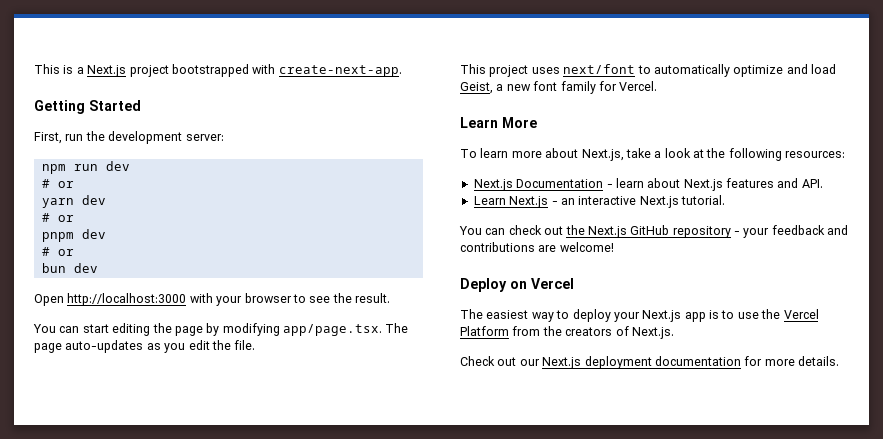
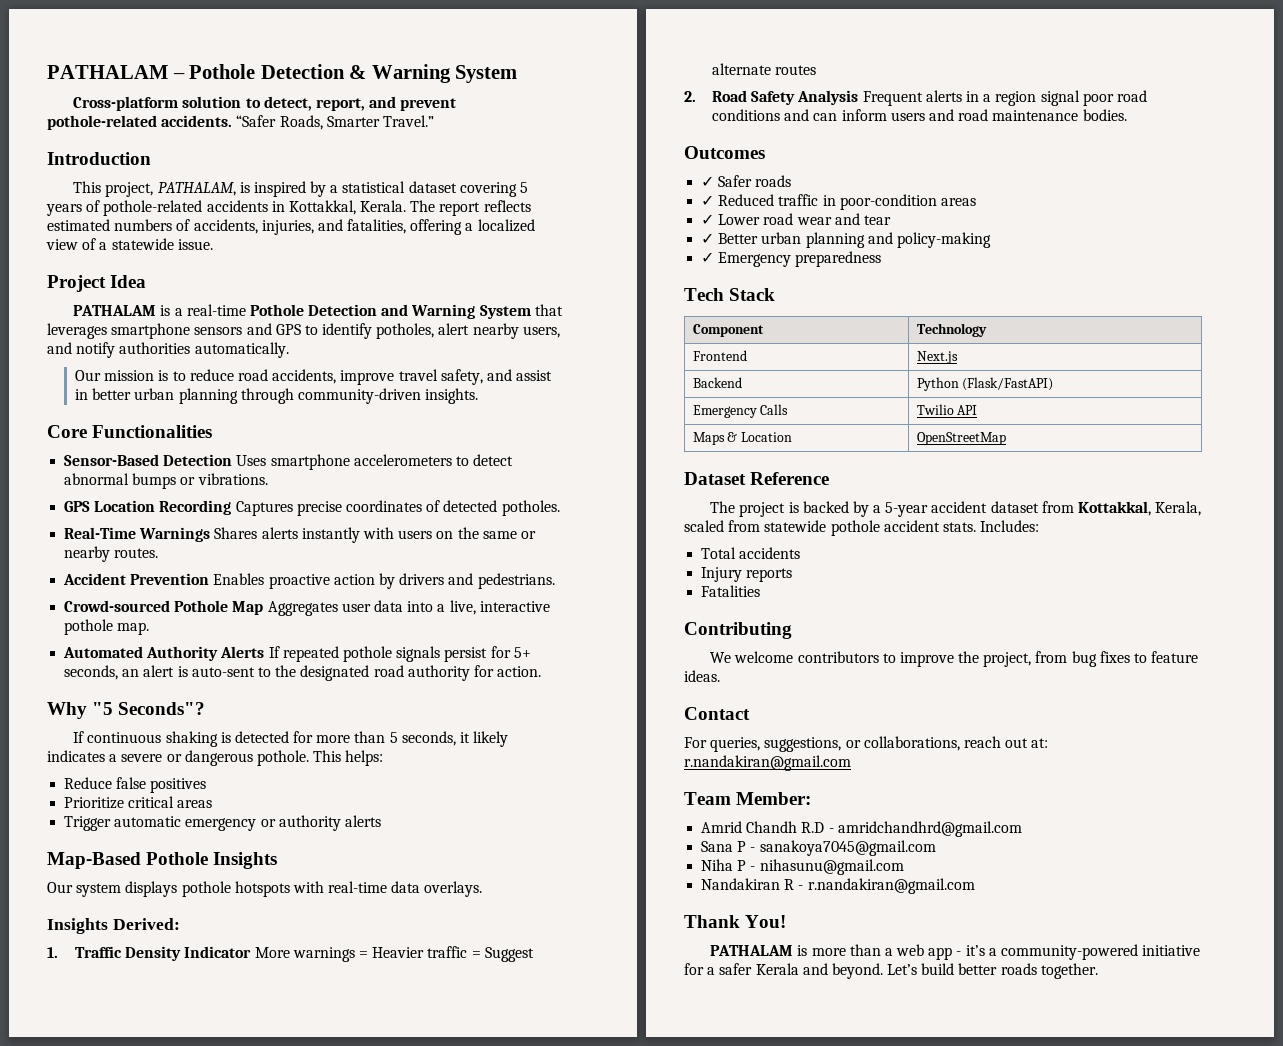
[34,64,402,77] [34,100,141,114] [34,131,224,144] [41,161,130,174] [41,179,74,188] [41,195,106,208] [41,213,74,222] [41,229,106,242] [41,247,74,256] [41,263,98,273] [34,293,390,306] [33,323,409,336] [34,340,256,353] [460,64,836,77] [460,81,658,94] [460,117,537,128] [460,148,846,161] [473,178,823,191] [473,195,725,208] [459,225,849,238] [460,242,614,252] [460,278,574,292] [460,309,819,322] [460,326,674,339] [460,356,839,369] This is a Next.js project bootstrapped with create-next-app. // Getting Started // First, run the development server: // npm run dev // # or // yarn dev // # or // pnpm dev // # or // bun dev // Open http://localhost:3000 with your browser to see the result. // You can start editing the page by modifying app/page.tsx. The page auto-updates as you edit the file. // This project uses next/font to automatically optimize and load Geist, a new font family for Vercel. // Learn More // To learn more about Next.js, take a look at the following resources: // Next.js Documentation - learn about Next.js features and API. // Learn Next.js - an interactive Next.js tutorial. // You can check out the Next.js GitHub repository - your feedback and contributions are welcome! // Deploy on Vercel // The easiest way to deploy your Next.js app is to use the Vercel Platform from the creators of Next.js. // Check out our Next.js deployment documentation for more details. -> [47,64,518,83] [73,96,457,111] [47,115,434,130] [47,152,151,165] [73,181,529,197] [46,200,531,216] [47,219,535,235] [46,238,213,250] [47,275,147,292] [73,304,563,319] [47,323,560,339] [47,342,289,358] [75,369,553,385] [75,388,479,404] [47,425,213,438] [64,454,514,470] [64,473,268,489] [64,500,560,516] [64,527,536,543] [64,546,159,562] [63,573,555,589] [64,600,550,616] [64,619,150,635] [63,646,531,662] [64,665,542,681] [47,702,206,719] [73,731,509,747] [47,750,384,766] [64,777,207,793] [64,796,213,809] [64,815,381,831] [47,852,278,869] [47,881,483,897] [47,918,180,934] [47,946,534,962] [712,63,817,75] [684,90,1147,106] [712,109,1127,121] [684,146,765,159] [701,175,792,187] [701,194,976,210] [701,213,891,225] [701,232,991,248] [701,251,882,267] [684,288,776,301] [692,324,764,337] [916,323,987,337] [692,350,747,361] [916,351,958,364] [692,377,742,388] [916,377,1054,391] [692,404,789,418] [916,404,978,415] [692,432,793,445] [916,432,1006,445] [684,472,830,485] [710,501,1202,517] [684,520,1040,536] [701,547,801,559] [701,567,793,582] [701,585,761,597] [684,622,792,639] [710,651,1199,667] [684,670,720,682] [684,707,750,720] [684,736,1049,752] [684,755,851,771] [684,792,812,805] [701,821,1022,837] [701,840,936,856] [701,859,904,875] [701,878,975,894] [684,915,787,928] [710,944,1201,960] [684,963,1098,979] PATHALAM – Pothole Detection & Warning System // Cross-platform solution to detect, report, and prevent pothole-related accidents. “Safer Roads, Smarter Travel.” // Introduction // This project, PATHALAM, is inspired by a statistical dataset covering 5 years of pothole-related accidents in Kottakkal, Kerala. The report reflects estimated numbers of accidents, injuries, and fatalities, offering a localized view of a statewide issue. // Project Idea // PATHALAM is a real-time Pothole Detection and Warning System that leverages smartphone sensors and GPS to identify potholes, alert nearby users, and notify authorities automatically. // Our mission is to reduce road accidents, improve travel safety, and assist in better urban planning through community-driven insights. // Core Functionalities // Sensor-Based Detection Uses smartphone accelerometers to detect abnormal bumps or vibrations. // GPS Location Recording Captures precise coordinates of detected potholes. // Real-Time Warnings Shares alerts instantly with users on the same or nearby routes. // Accident Prevention Enables proactive action by drivers and pedestrians. // Crowd-sourced Pothole Map Aggregates user data into a live, interactive pothole map. // Automated Authority Alerts If repeated pothole signals persist for 5+ seconds, an alert is auto-sent to the designated road authority for action. // Why "5 Seconds"? // If continuous shaking is detected for more than 5 seconds, it likely indicates a severe or dangerous pothole. This helps: // Reduce false positives // Prioritize critical areas // Trigger automatic emergency or authority alerts // Map-Based Pothole Insights // Our system displays pothole hotspots with real-time data overlays. // Insights Derived: // 1. Traffic Density Indicator More warnings = Heavier traffic = Suggest alternate routes // 2. Road Safety Analysis Frequent alerts in a region signal poor road conditions and can inform users and road maintenance bodies. // Outcomes // ✓ Safer roads // ✓ Reduced traffic in poor-condition areas // ✓ Lower road wear and tear // ✓ Better urban planning and policy-making // ✓ Emergency preparedness // Tech Stack // Component | Technology // Frontend | Next.js // Backend | Python (Flask/FastAPI) // Emergency Calls | Twilio API // Maps & Location | OpenStreetMap // Dataset Reference // The project is backed by a 5-year accident dataset from Kottakkal, Kerala, scaled from statewide pothole accident stats. Includes: // Total accidents // Injury reports // Fatalities // Contributing // We welcome contributors to improve the project, from bug fixes to feature ideas. // Contact // For queries, suggestions, or collaborations, reach out at: r.nandakiran@gmail.com // Team Member: // Amrid Chandh R.D - amridchandhrd@gmail.com // Sana P - sanakoya7045@gmail.com // Niha P - nihasunu@gmail.com // Nandakiran R - r.nandakiran@gmail.com // Thank You! // PATHALAM is more than a web app - it’s a community-powered initiative for a safer Kerala and beyond. Let’s build better roads together.

